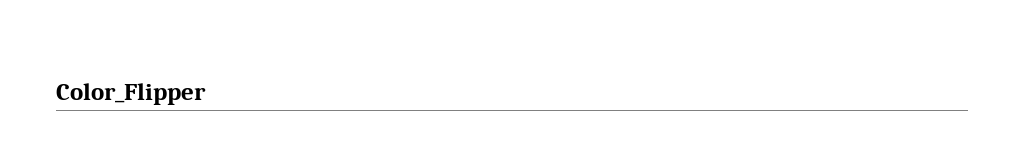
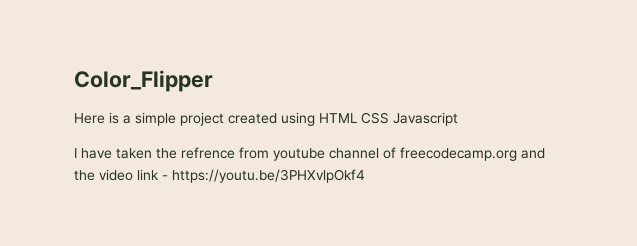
(206, 94) none -> [74,112,458,126] [74,147,545,161] [74,169,365,183] // Here is a simple project created using HTML CSS Javascript // I have taken the refrence from youtube channel of freecodecamp.org and the video link - https://youtu.be/3PHXvlpOkf4

